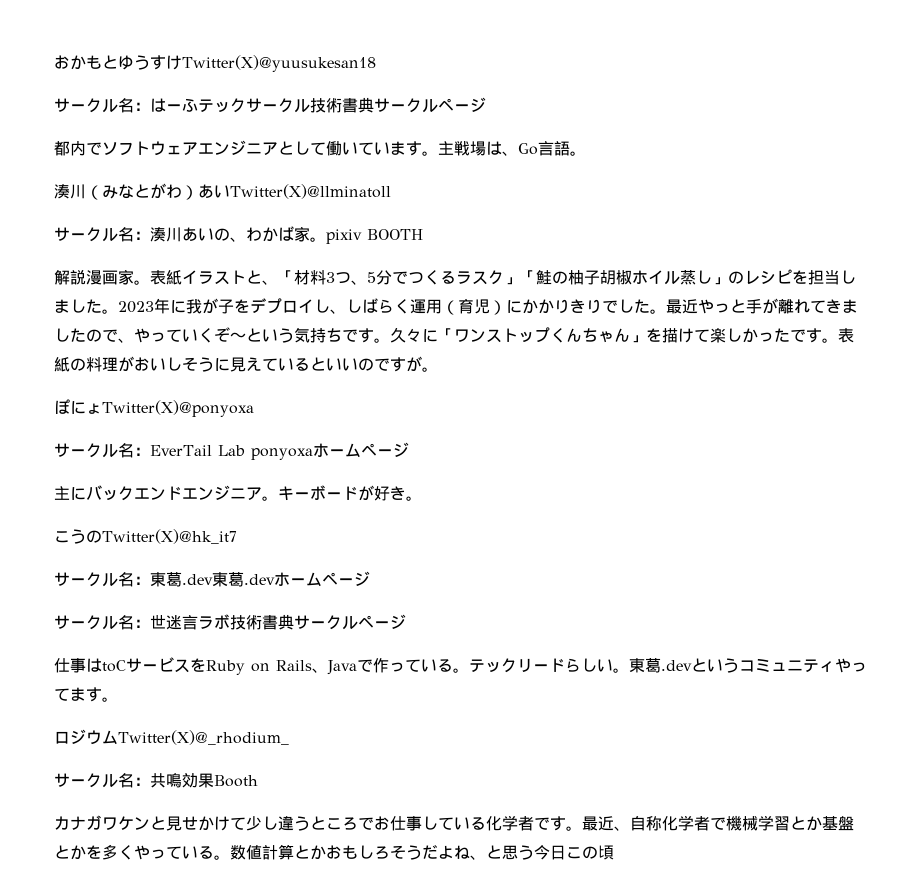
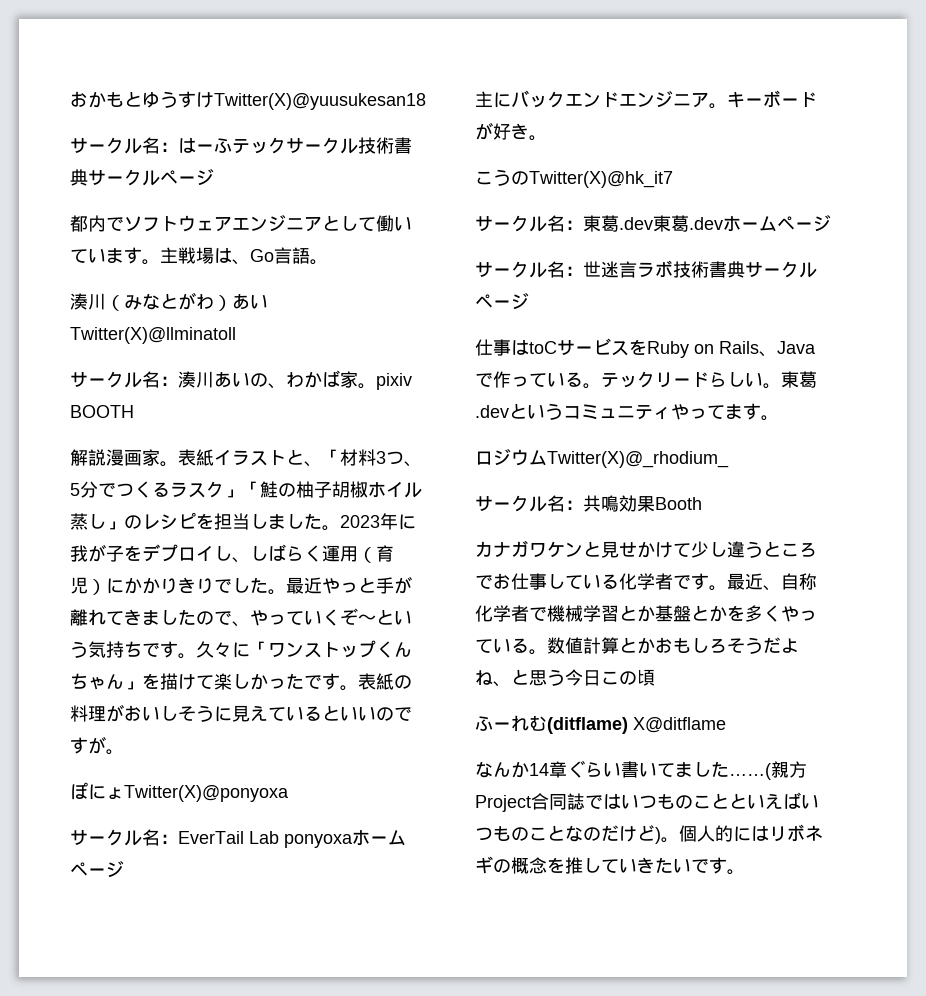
(614, 852) none -> [475,715,726,734] [475,760,807,780] [475,792,819,812] [475,824,823,844] [475,856,745,875] // ふーれむ(ditflame) X@ditflame // なんか14章ぐらい書いてました……(親方Project合同誌ではいつものことといえばいつものことなのだけど)。個人的にはリボネギの概念を推していきたいです。

